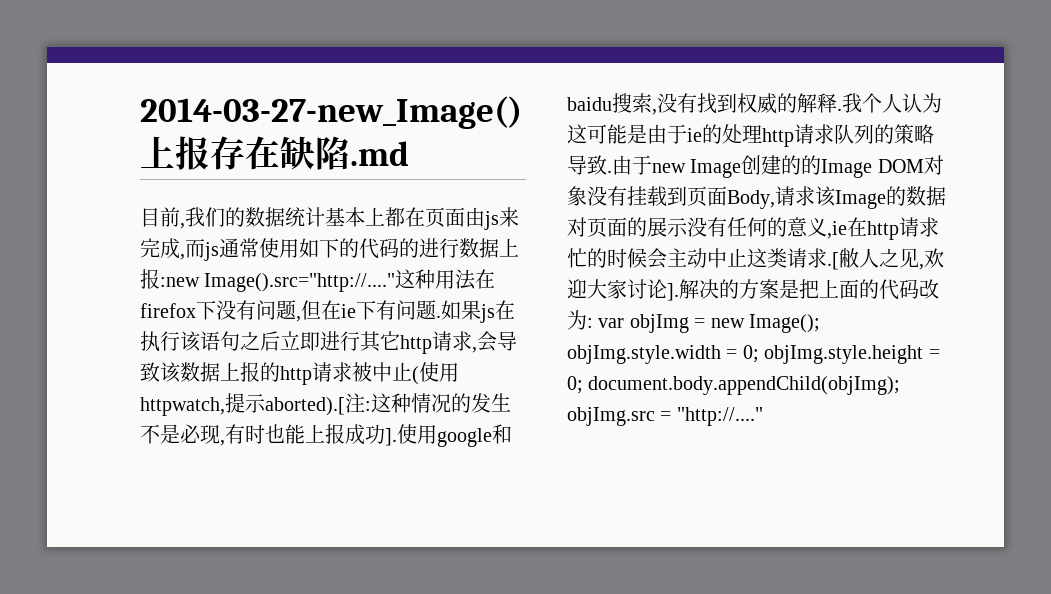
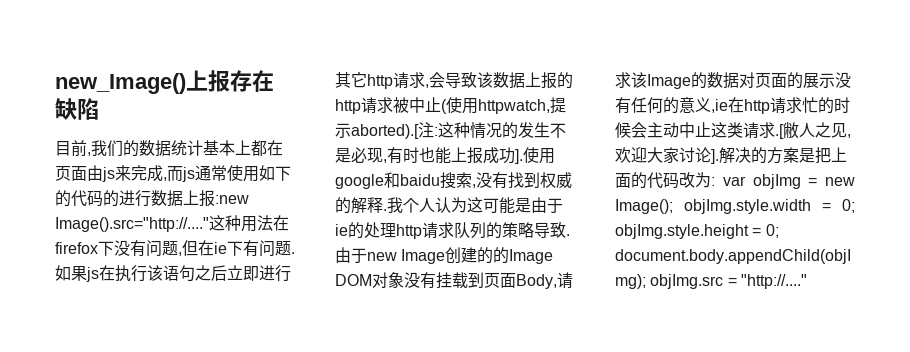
[140,96,522,129] 2014-03-27-new_Image() -> [55,73,186,94] new_Image()
[350,141,409,166] .md -> (99, 109) none

